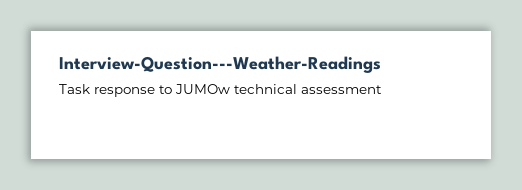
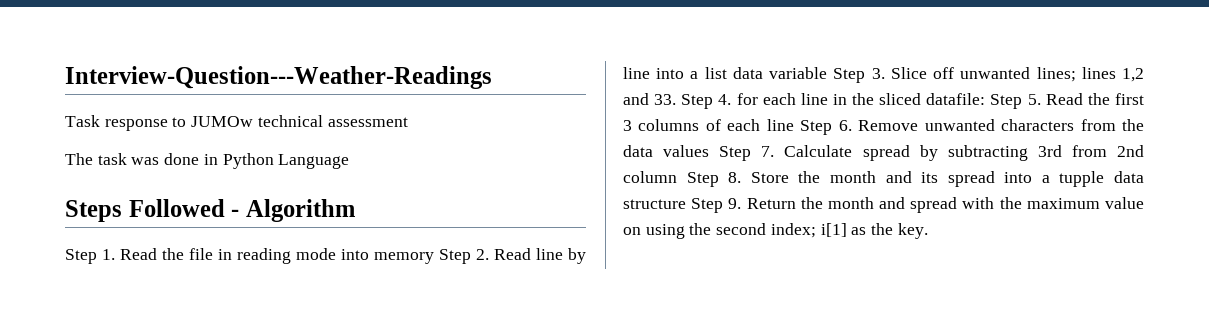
(382, 89) none -> [65,153,350,169] [65,199,355,222] [65,248,586,264] [623,67,1144,83] [623,93,1144,109] [623,119,1144,135] [623,145,1144,161] [623,171,1144,187] [623,197,1144,213] [623,223,928,239] // The task was done in Python Language // Steps Followed - Algorithm // Step 1. Read the file in reading mode into memory Step 2. Read line by line into a list data variable Step 3. Slice off unwanted lines; lines 1,2 and 33. Step 4. for each line in the sliced datafile: Step 5. Read the first 3 columns of each line Step 6. Remove unwanted characters from the data values Step 7. Calculate spread by subtracting 3rd from 2nd column Step 8. Store the month and its spread into a tupple data structure Step 9. Return the month and spread with the maximum value on using the second index; i[1] as the key.

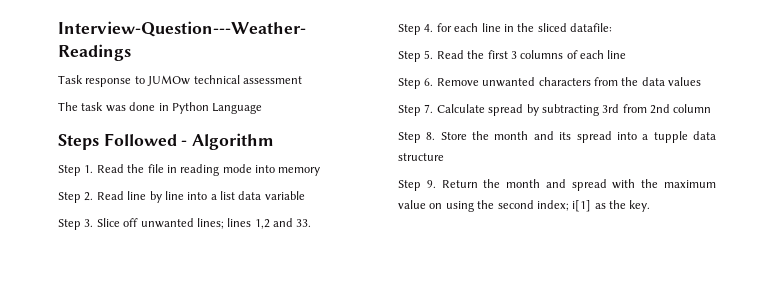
(434, 258) none -> (321, 171) //
(828, 73) none -> (305, 195) //
(677, 99) none -> (312, 223) //
(986, 99) none -> (612, 27) //
(794, 125) none -> (627, 54) //
(710, 151) none -> (701, 81) //
(677, 177) none -> (712, 108) //
(686, 204) none -> (444, 157) //

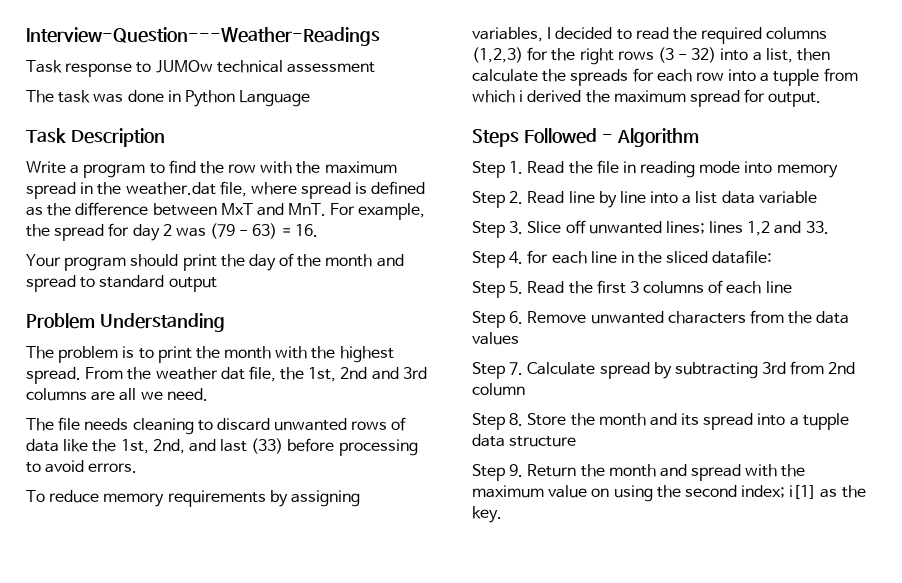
(263, 108) none -> [26,128,165,147] [26,160,397,178] [26,181,426,199] [26,202,426,220] [26,223,318,241] [26,253,404,271] [26,275,217,292] [26,313,225,332] [26,346,394,363] [26,366,427,384] [26,388,208,401] [26,417,407,435] [26,438,418,456] [26,460,138,473] [26,490,360,507] [472,27,828,44] [472,47,831,65] [472,68,858,86] [472,89,822,107] // Task Description // Write a program to find the row with the maximum spread in the weather.dat file, where spread is defined as the difference between MxT and MnT. For example, the spread for day 2 was (79 - 63) = 16. // Your program should print the day of the month and spread to standard output // Problem Understanding // The problem is to print the month with the highest spread. From the weather dat file, the 1st, 2nd and 3rd columns are all we need. // The file needs cleaning to discard unwanted rows of data like the 1st, 2nd, and last (33) before processing to avoid errors. // To reduce memory requirements by assigning variables, I decided to read the required columns (1,2,3) for the right rows (3 - 32) into a list, then calculate the spreads for each row into a tupple from which i derived the maximum spread for output.

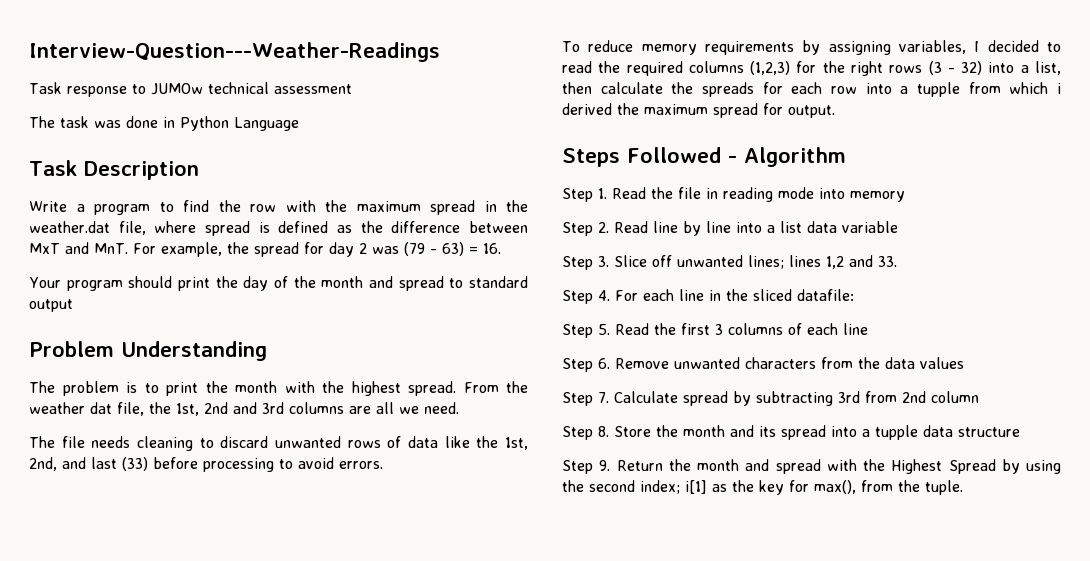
[527,250,549,264] for -> [615,290,638,301] For
[472,485,610,498] maximum value on -> [891,459,1020,474] Highest Spread by
[472,506,502,523] key. -> [759,480,963,495] key for max(), from the tuple.

